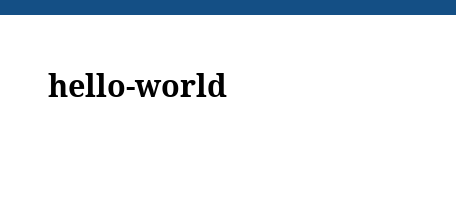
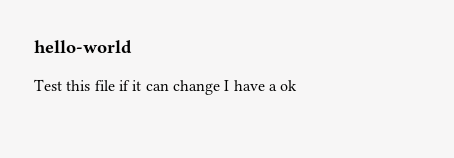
(227, 85) none -> [34,79,298,95] // Test this file if it can change I have a ok

